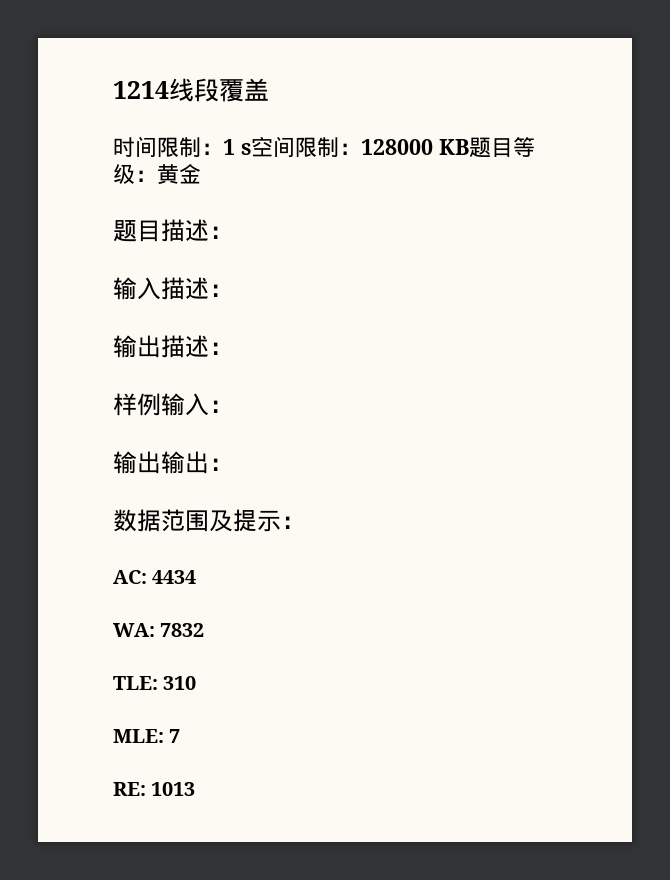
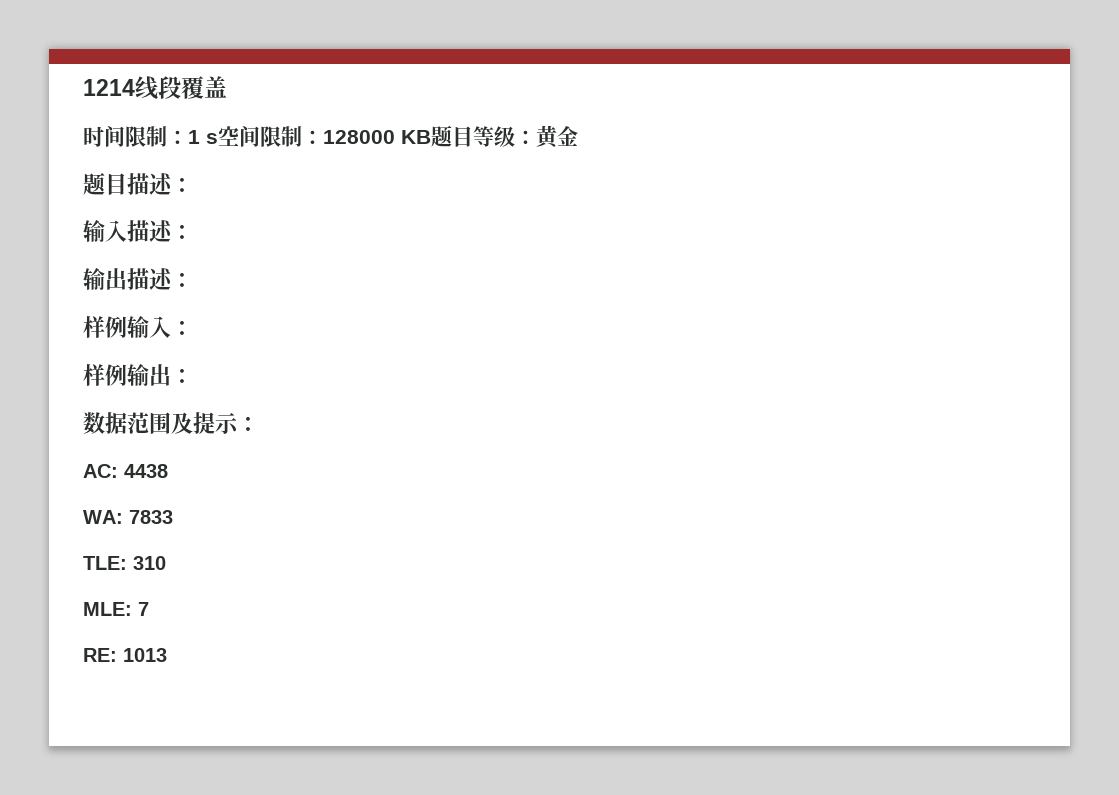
[113,451,161,474] 输出 -> [83,364,127,386] 样例
[152,570,197,584] 4434 -> [124,464,168,478] 4438
[160,623,205,637] 7832 -> [129,510,173,524] 7833

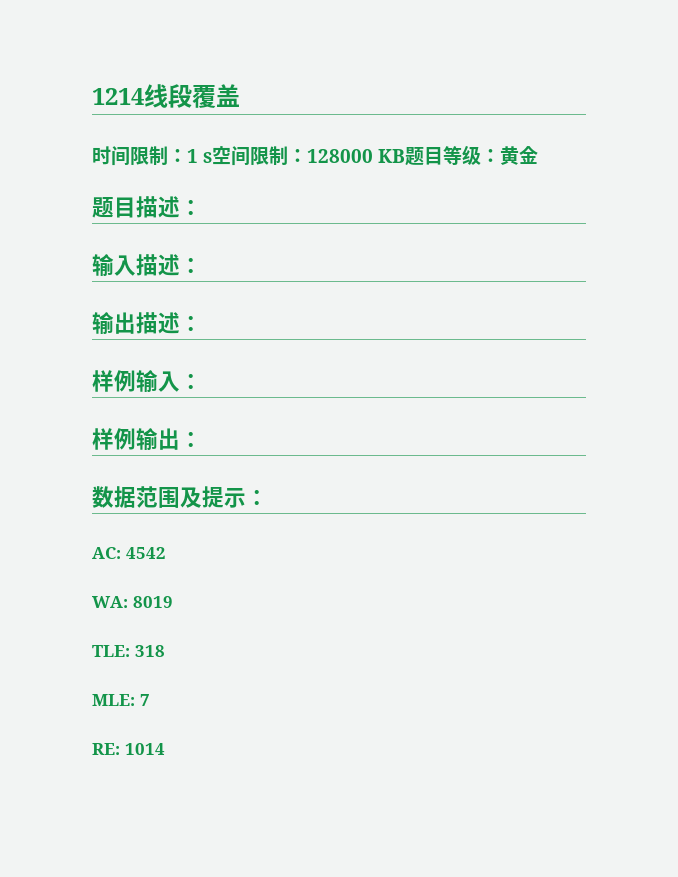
[124,464,168,478] 4438 -> [125,547,166,559] 4542
[129,510,173,524] 7833 -> [132,596,173,608] 8019
[133,556,166,570] 310 -> [134,645,165,657] 318
[123,648,167,662] 1013 -> [124,743,165,755] 1014

